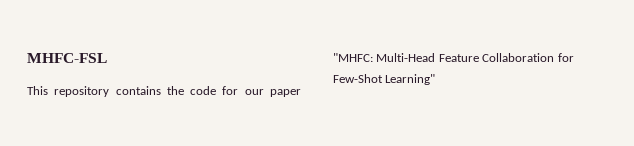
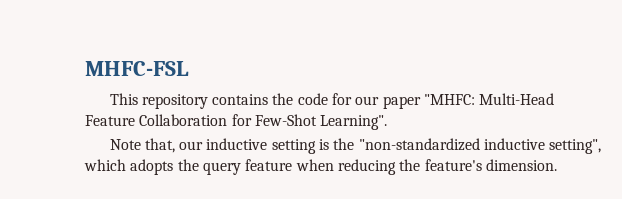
[385,74,436,85] Learning" -> [320,115,388,130] [109,138,602,154] [84,159,557,175] Learning". // Note that, our inductive setting is the "non-standardized inductive setting", which adopts the query feature when reducing the feature's dimension.

